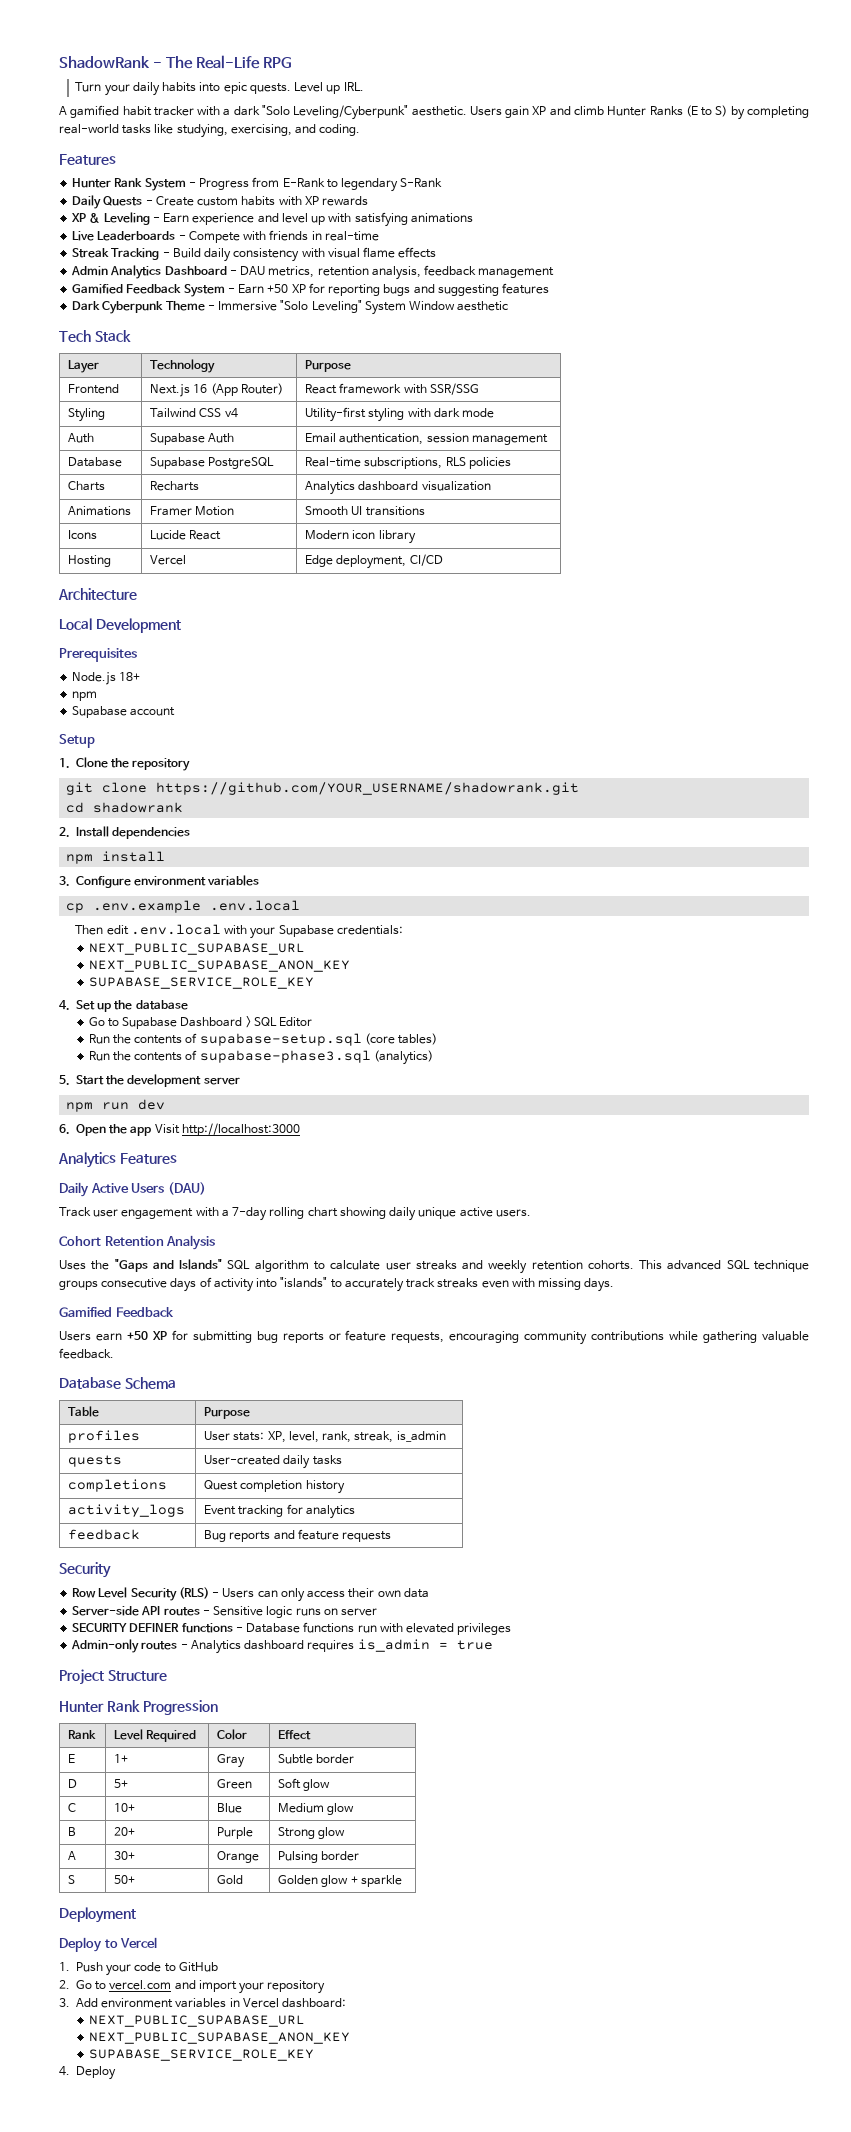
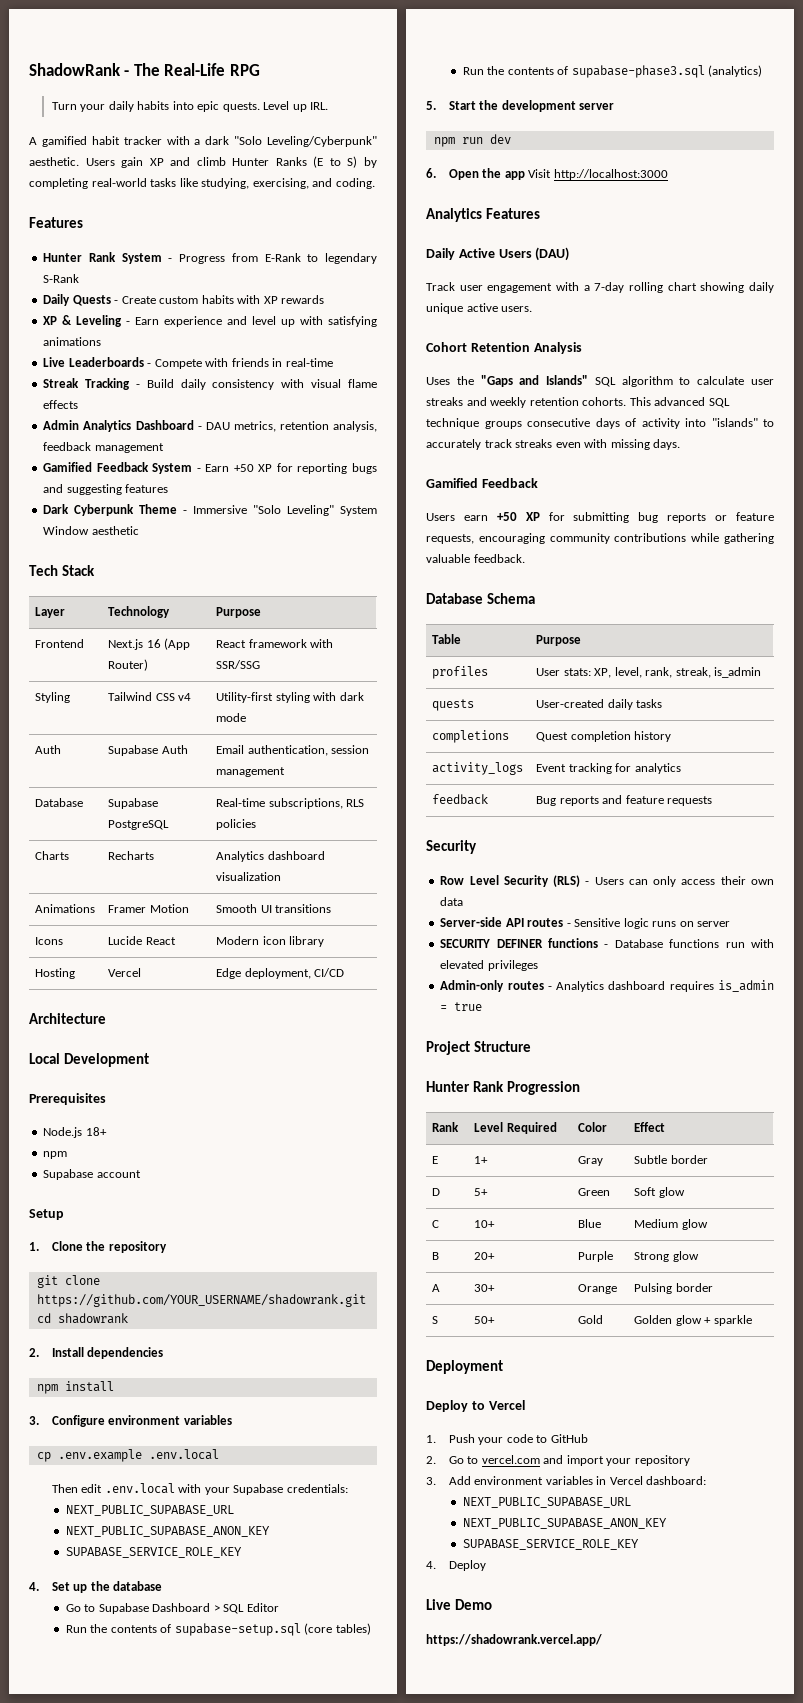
(116, 2073) none -> [426,1599,493,1610] [426,1634,602,1646] // Live Demo // https://shadowrank.vercel.app/

